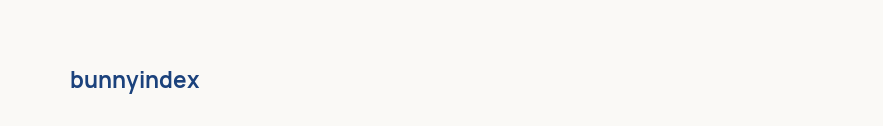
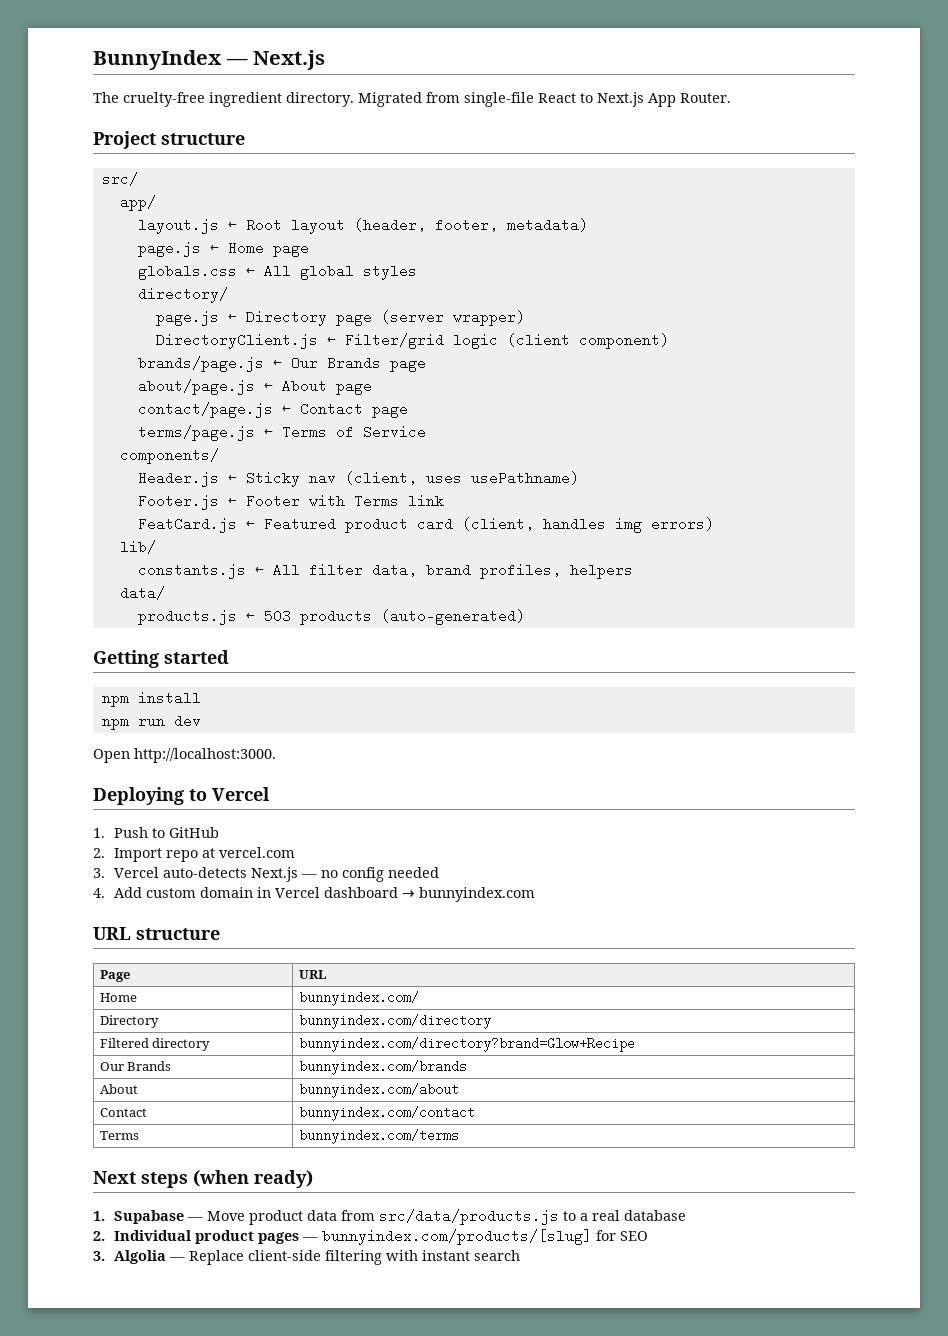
[70,71,200,94] bunnyindex -> [93,50,326,70] [93,92,731,107] [93,131,245,149] [101,172,138,186] [119,195,156,211] [137,218,588,234] [137,241,309,257] [137,264,417,280] [137,287,228,303] [155,310,525,326] [155,333,669,349] [137,356,426,372] [137,379,372,395] [137,402,408,418] [137,425,426,441] [119,448,219,464] [137,471,579,487] [137,494,444,510] [137,517,714,533] [119,540,156,554] [137,563,633,579] [119,586,165,600] [137,609,525,625] [93,650,229,668] [101,691,201,707] [101,714,201,730] [93,748,276,763] [93,787,270,805] [93,827,219,838] [93,847,295,862] [93,867,439,882] [93,887,535,902] [93,927,220,940] [99,970,130,982] [298,970,327,979] [99,993,137,1002] [298,991,419,1006] [99,1015,159,1028] [298,1014,491,1029] [99,1038,211,1051] [298,1037,635,1052] [99,1061,172,1071] [298,1060,467,1075] [99,1084,138,1094] [298,1083,459,1098] [99,1108,147,1117] [298,1106,475,1121] [99,1131,139,1140] [298,1129,459,1144] [93,1170,313,1188] [93,1209,686,1225] [93,1229,648,1245] [93,1250,520,1265] BunnyIndex — Next.js // The cruelty-free ingredient directory. Migrated from single-file React to Next.js App Router. // Project structure // src/ // app/ // layout.js ← Root layout (header, footer, metadata) // page.js ← Home page // globals.css ← All global styles // directory/ // page.js ← Directory page (server wrapper) // DirectoryClient.js ← Filter/grid logic (client component) // brands/page.js ← Our Brands page // about/page.js ← About page // contact/page.js ← Contact page // terms/page.js ← Terms of Service // components/ // Header.js ← Sticky nav (client, uses usePathname) // Footer.js ← Footer with Terms link // FeatCard.js ← Featured product card (client, handles img errors) // lib/ // constants.js ← All filter data, brand profiles, helpers // data/ // products.js ← 503 products (auto-generated) // Getting started // npm install // npm run dev // Open http://localhost:3000. // Deploying to Vercel // 1. Push to GitHub // 2. Import repo at vercel.com // 3. Vercel auto-detects Next.js — no config needed // 4. Add custom domain in Vercel dashboard → bunnyindex.com // URL structure // Page | URL // Home | bunnyindex.com/ // Directory | bunnyindex.com/directory // Filtered directory | bunnyindex.com/directory?brand=Glow+Recipe // Our Brands | bunnyindex.com/brands // About | bunnyindex.com/about // Contact | bunnyindex.com/contact // Terms | bunnyindex.com/terms // Next steps (when ready) // 1. Supabase — Move product data from src/data/products.js to a real database // 2. Individual product pages — bunnyindex.com/products/[slug] for SEO // 3. Algolia — Replace client-side filtering with instant search

